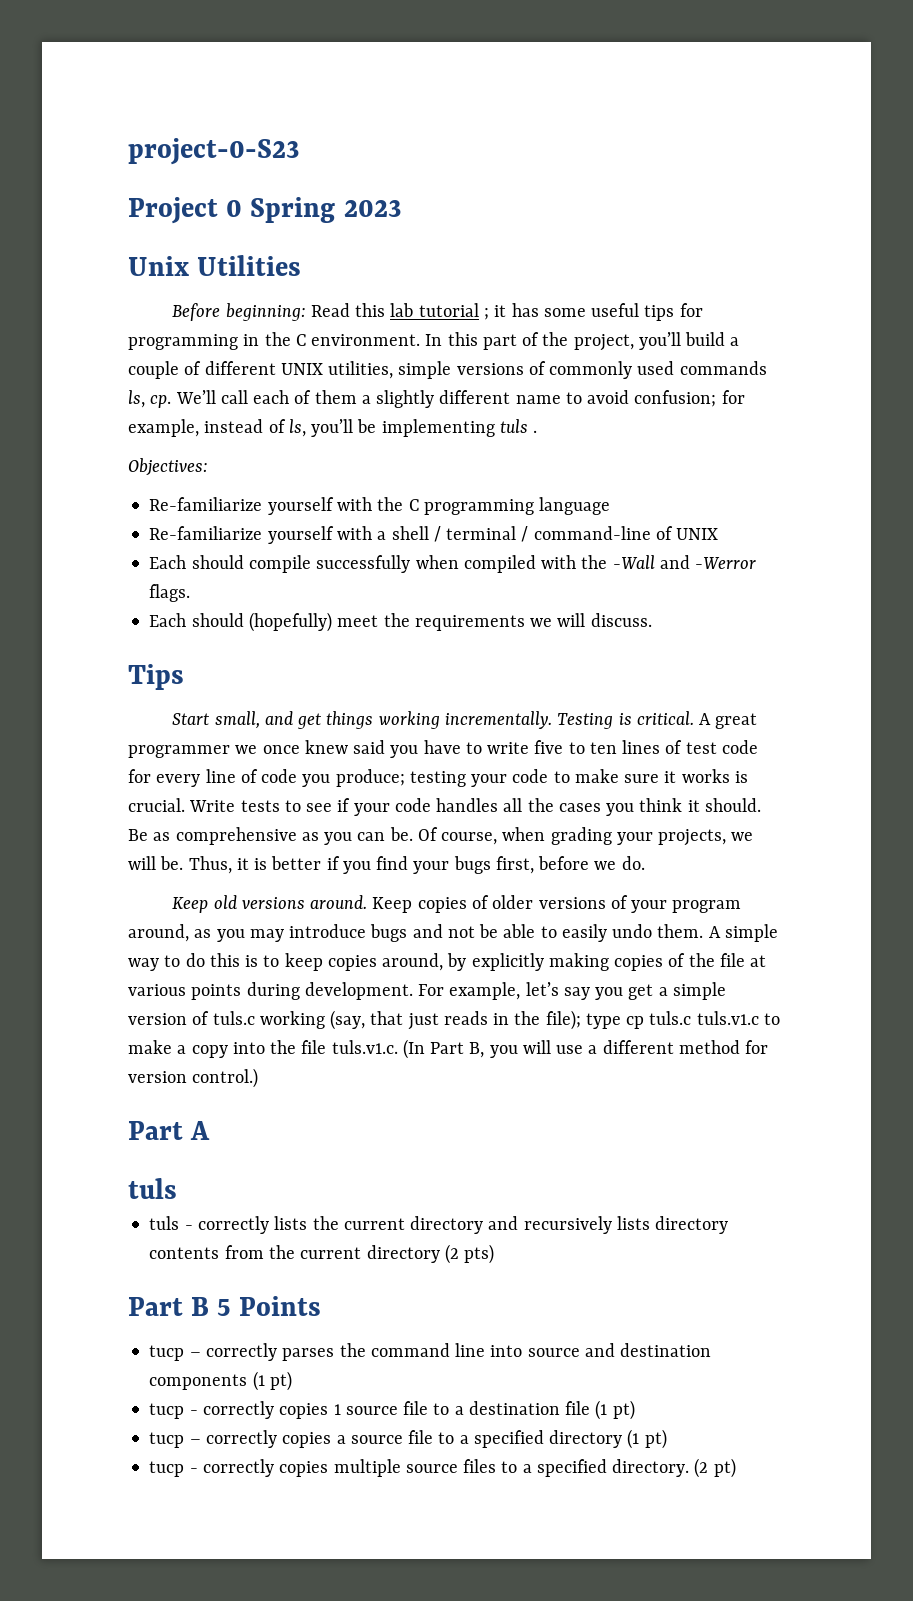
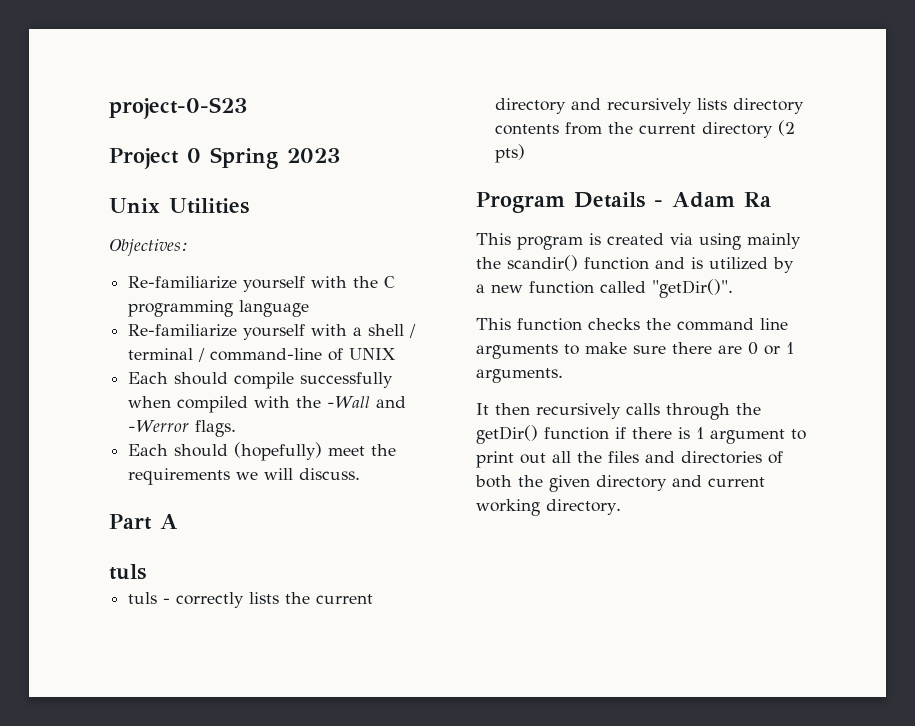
[172,303,703,321] [128,332,740,351] [128,361,767,379] [128,390,745,408] [128,419,538,437] // Before beginning: Read this lab tutorial ; it has some useful tips for programming in the C environment. In this part of the project, you’ll build a couple of different UNIX utilities, simple versions of commonly used commands ls, cp. We’ll call each of them a slightly different name to avoid confusion; for example, instead of ls, you’ll be implementing tuls . -> (249, 206) none
[128,664,184,690] [172,711,758,729] [128,740,758,758] [128,769,748,787] [128,798,761,816] [128,827,754,846] [128,856,645,874] [172,895,742,913] [128,924,778,942] [128,953,767,971] [128,982,726,1000] [128,1010,780,1030] [128,1039,769,1059] [128,1068,259,1088] // Tips // Start small, and get things working incrementally. Testing is critical. A great programmer we once knew said you have to write five to ten lines of test code for every line of code you produce; testing your code to make sure it works is crucial. Write tests to see if your code handles all the cases you think it should. Be as comprehensive as you can be. Of course, when grading your projects, we will be. Thus, it is better if you find your bugs first, before we do. // Keep old versions around. Keep copies of older versions of your program around, as you may introduce bugs and not be able to easily undo them. A simple way to do this is to keep copies around, by explicitly making copies of the file at various points during development. For example, let’s say you get a simple version of tuls.c working (say, that just reads in the file); type cp tuls.c tuls.v1.c to make a copy into the file tuls.v1.c. (In Part B, you will use a different method for version control.) -> (361, 474) none
[128,1296,321,1316] [149,1343,712,1361] [149,1371,292,1391] [149,1400,635,1420] [149,1429,667,1449] [149,1458,736,1478] Part B 5 Points // tucp – correctly parses the command line into source and destination components (1 pt) // tucp - correctly copies 1 source file to a destination file (1 pt) // tucp – correctly copies a source file to a specified directory (1 pt) // tucp - correctly copies multiple source files to a specified directory. (2 pt) -> [476,192,771,213] [476,233,801,250] [476,255,794,273] [476,279,733,298] [476,318,788,331] [476,342,794,359] [476,368,563,383] [476,403,761,420] [476,425,806,444] [476,451,783,468] [475,475,765,492] [476,499,621,516] Program Details - Adam Ra // This program is created via using mainly the scandir() function and is utilized by a new function called "getDir()". // This function checks the command line arguments to make sure there are 0 or 1 arguments. // It then recursively calls through the getDir() function if there is 1 argument to print out all the files and directories of both the given directory and current working directory.

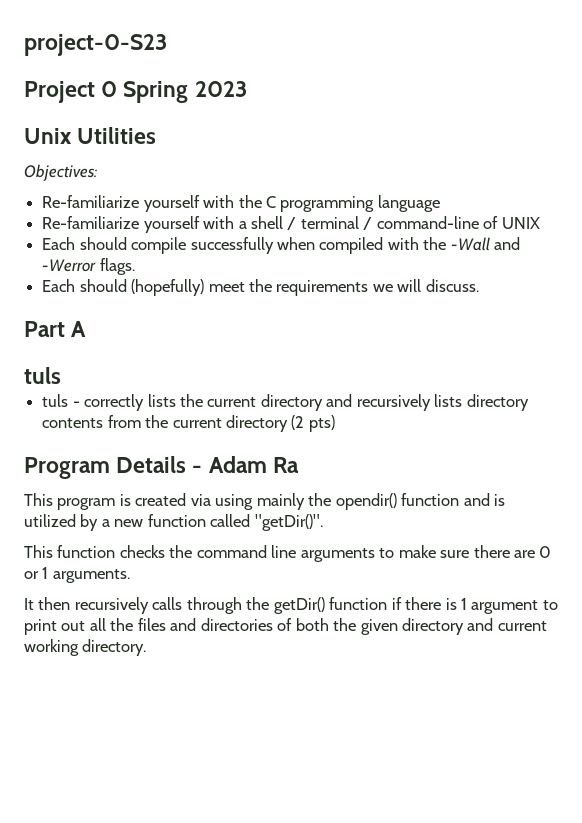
[507,255,578,271] scandir() -> [335,493,397,510] opendir()

